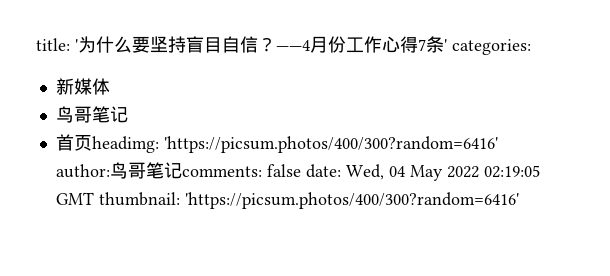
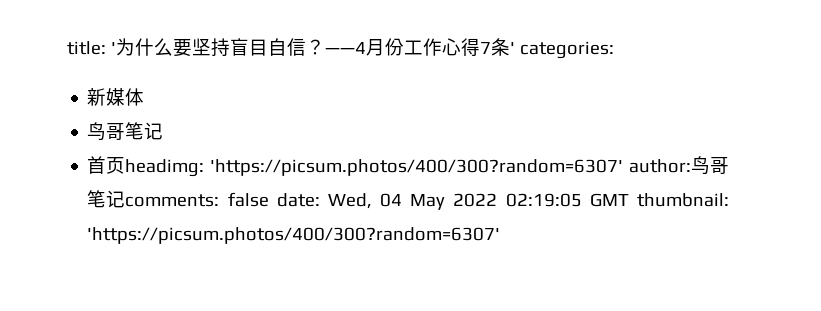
[163,136,498,153] 'https://picsum.photos/400/300?random=6416' -> [210,159,624,176] 'https://picsum.photos/400/300?random=6307'
[184,192,519,209] 'https://picsum.photos/400/300?random=6416' -> [87,227,501,244] 'https://picsum.photos/400/300?random=6307'

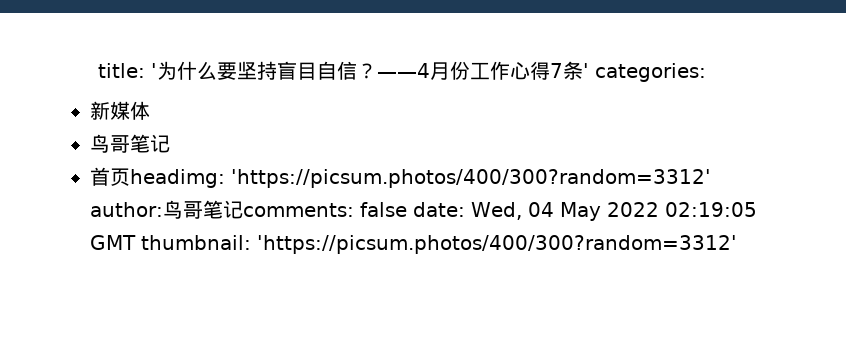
[210,159,624,176] 'https://picsum.photos/400/300?random=6307' -> [231,169,711,188] 'https://picsum.photos/400/300?random=3312'
[87,227,501,244] 'https://picsum.photos/400/300?random=6307' -> [257,235,737,254] 'https://picsum.photos/400/300?random=3312'

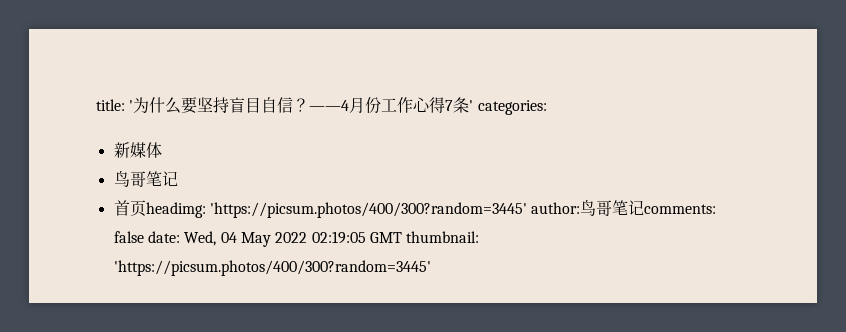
[231,169,711,188] 'https://picsum.photos/400/300?random=3312' -> [209,202,527,218] 'https://picsum.photos/400/300?random=3445'
[257,235,737,254] 'https://picsum.photos/400/300?random=3312' -> [113,260,431,276] 'https://picsum.photos/400/300?random=3445'

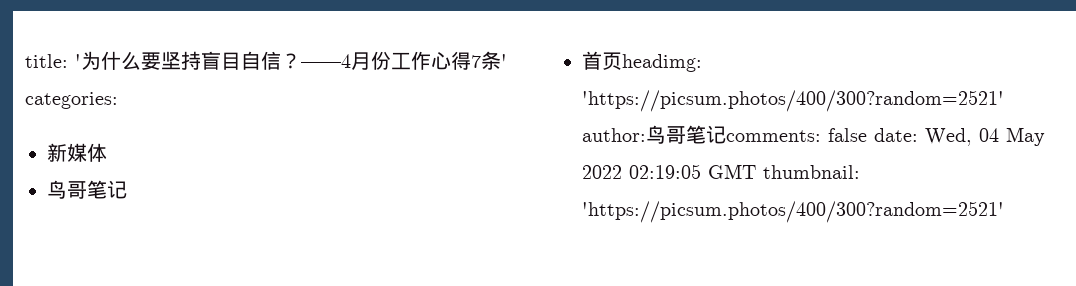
[209,202,527,218] 'https://picsum.photos/400/300?random=3445' -> [582,90,1004,112] 'https://picsum.photos/400/300?random=2521'
[113,260,431,276] 'https://picsum.photos/400/300?random=3445' -> [582,201,1004,223] 'https://picsum.photos/400/300?random=2521'

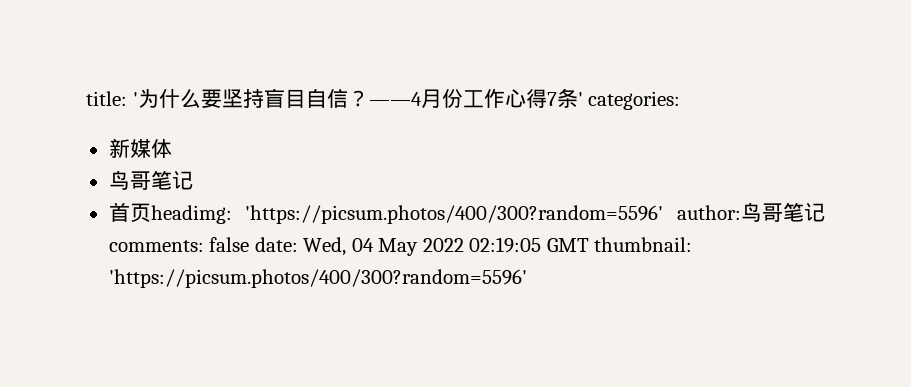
[582,90,1004,112] 'https://picsum.photos/400/300?random=2521' -> [245,205,664,224] 'https://picsum.photos/400/300?random=5596'
[582,201,1004,223] 'https://picsum.photos/400/300?random=2521' -> [108,269,527,288] 'https://picsum.photos/400/300?random=5596'

